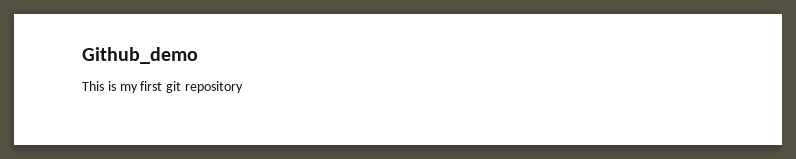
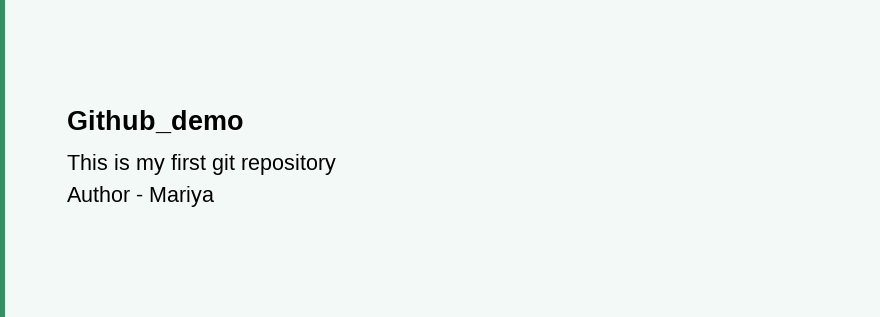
(243, 87) none -> [67,186,214,207] // Author - Mariya

